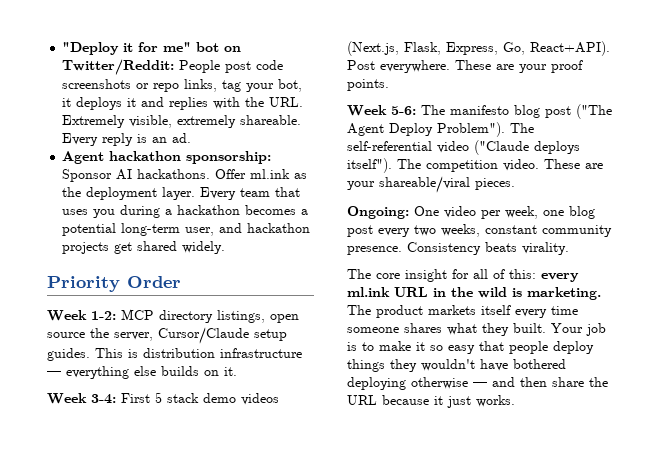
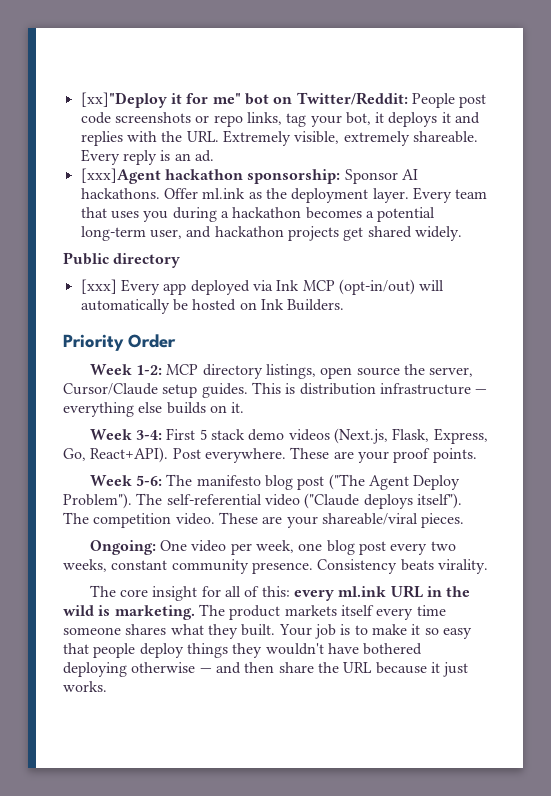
[62,42,120,55] "Deploy -> [80,92,167,108] [xx]"Deploy
[62,151,105,164] Agent -> [80,168,161,184] [xxx]Agent
(226, 247) none -> [63,252,181,268] [80,279,445,295] [80,299,345,314] // Public directory // [xxx] Every app deployed via Ink MCP (opt-in/out) will automatically be hosted on Ink Builders.

